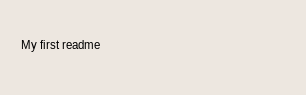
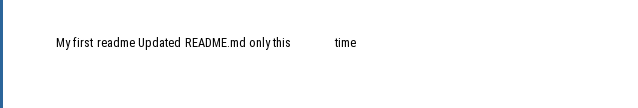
(101, 44) none -> [138,37,356,50] Updated README.md only this time

